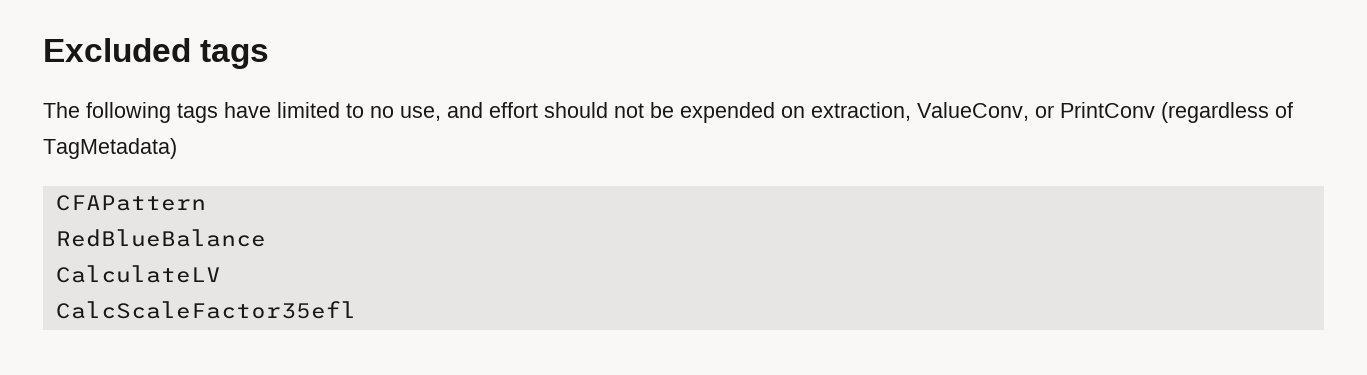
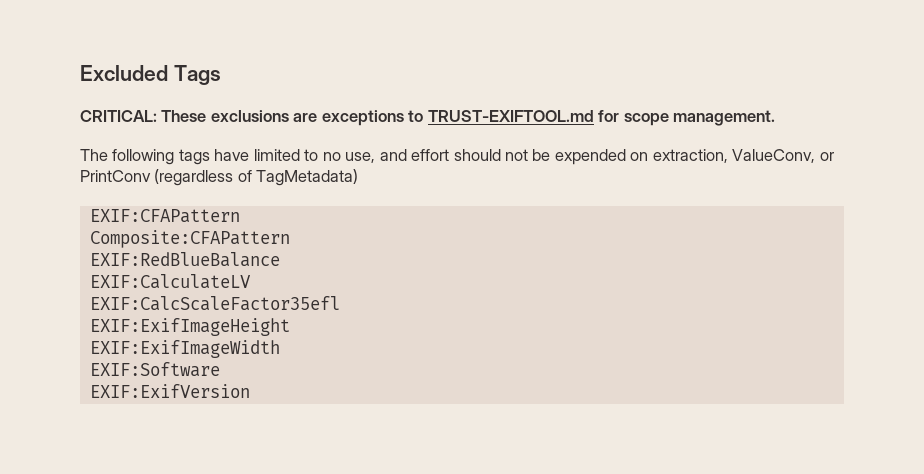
[200,40,270,69] tags -> [173,65,221,85] [80,110,776,126] Tags // CRITICAL: These exclusions are exceptions to TRUST-EXIFTOOL.md for scope management.
[55,195,206,211] [55,229,266,247] [55,265,221,283] [55,301,356,319] CFAPattern // RedBlueBalance // CalculateLV // CalcScaleFactor35efl -> [89,209,240,223] [89,230,290,248] [89,252,280,267] [89,274,251,289] [89,296,340,311] [89,318,290,336] [89,340,280,358] [89,362,220,377] [89,384,250,398] EXIF:CFAPattern // Composite:CFAPattern // EXIF:RedBlueBalance // EXIF:CalculateLV // EXIF:CalcScaleFactor35efl // EXIF:ExifImageHeight // EXIF:ExifImageWidth // EXIF:Software // EXIF:ExifVersion

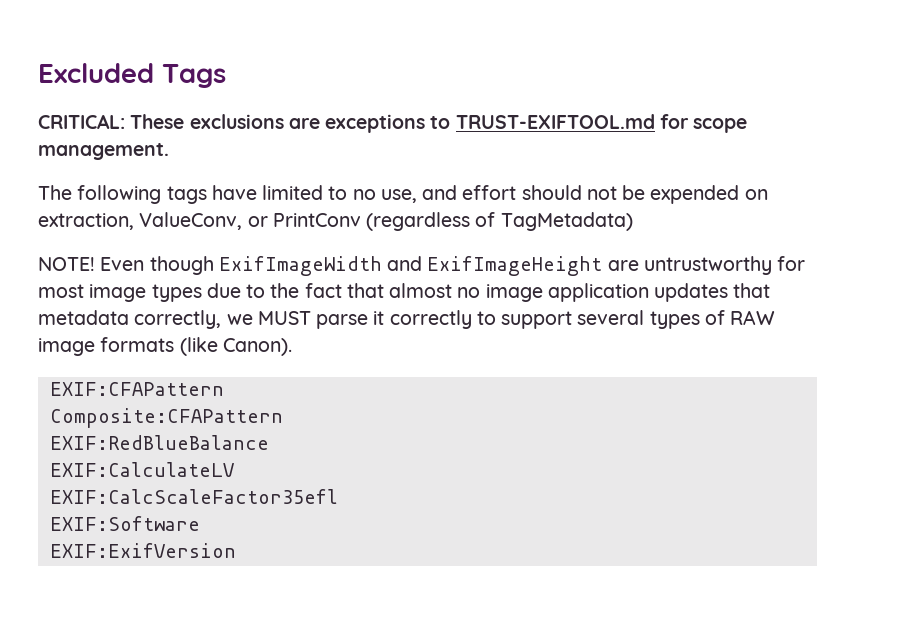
(359, 177) none -> [38,256,806,276] [38,283,771,302] [38,310,776,329] [38,337,292,356] // NOTE! Even though ExifImageWidth and ExifImageHeight are untrustworthy for most image types due to the fact that almost no image application updates that metadata correctly, we MUST parse it correctly to support several types of RAW image formats (like Canon).
[89,318,290,336] [89,340,280,358] // EXIF:ExifImageHeight // EXIF:ExifImageWidth -> (338, 496) none

